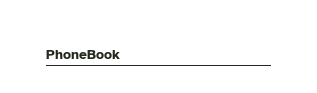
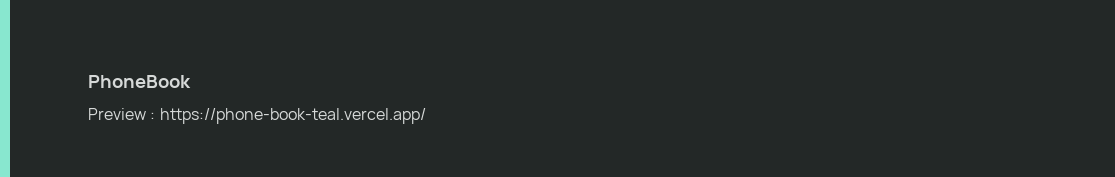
(120, 54) none -> [88,108,426,124] // Preview : https://phone-book-teal.vercel.app/

